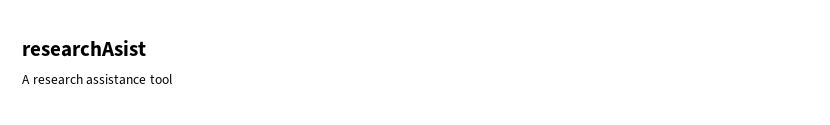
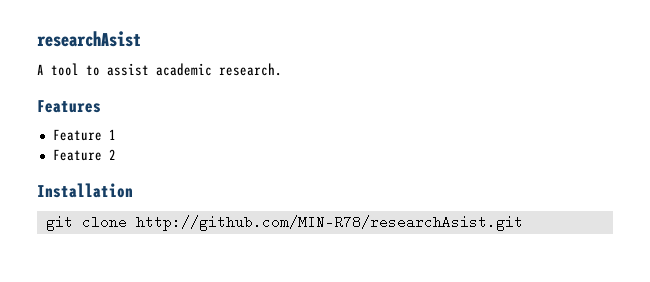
[32,74,172,85] research assistance tool -> [51,63,282,76] [37,100,101,113] [52,129,116,141] [52,149,116,161] [37,183,133,198] [45,215,523,231] tool to assist academic research. // Features // Feature 1 // Feature 2 // Installation // git clone http://github.com/MIN-R78/researchAsist.git

